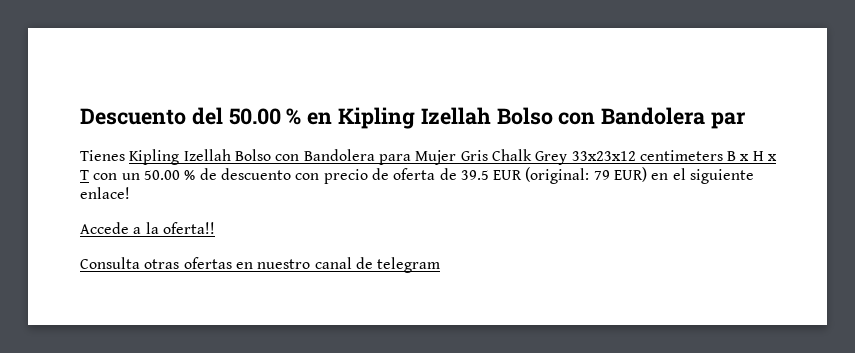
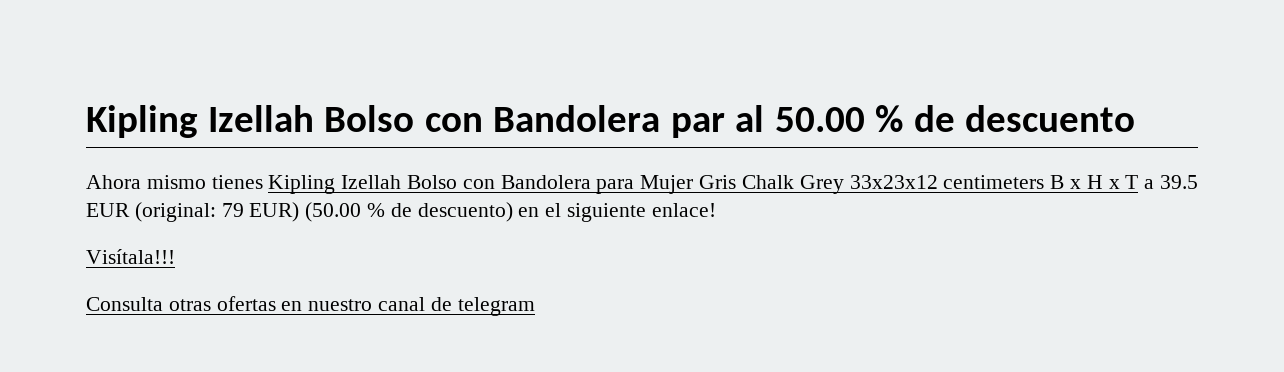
[80,107,333,125] Descuento del 50.00 % en -> (86, 121) none
[80,150,125,161] // Tienes -> [735,105,1136,132] [86,175,263,189] al 50.00 % de descuento // Ahora mismo tienes
[93,168,457,184] con un 50.00 % de descuento con precio de oferta de -> [1144,179,1155,189] a
(648, 174) none -> [305,202,513,222] (50.00 % de descuento)
[80,222,215,234] Accede a la oferta!! -> [86,249,175,264] Visítala!!!

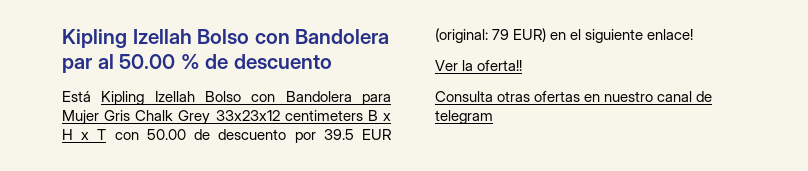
[86,175,263,189] Ahora mismo tienes -> [62,91,91,102] Está
[1144,179,1155,189] a -> [114,129,316,143] con 50.00 de descuento por
[305,202,513,222] (50.00 % de descuento) -> (547, 35) none
[86,249,175,264] Visítala!!! -> [435,60,523,71] Ver la oferta!!

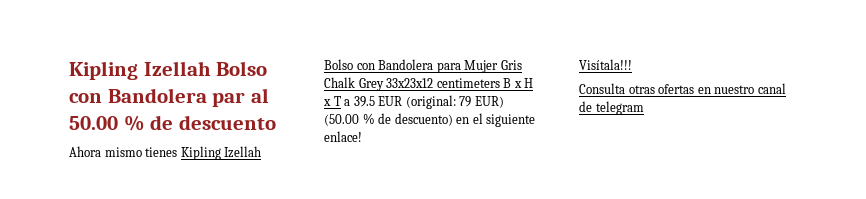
[62,91,91,102] Está -> [69,146,178,157] Ahora mismo tienes
[114,129,316,143] con 50.00 de descuento por -> [344,99,351,106] a
(547, 35) none -> [324,113,453,126] (50.00 % de descuento)
[435,60,523,71] Ver la oferta!! -> [579,59,632,70] Visítala!!!

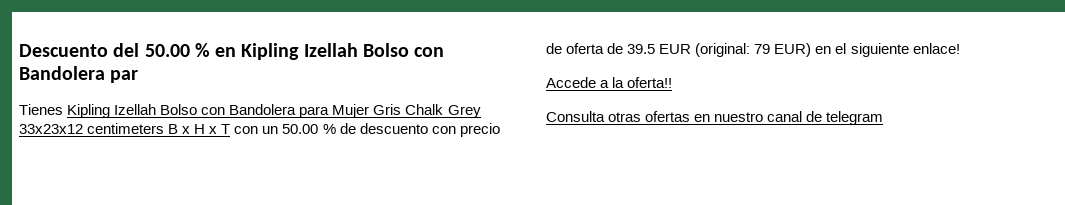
(69, 70) none -> [19,43,237,57] Descuento del 50.00 % en
[250,88,269,103] [69,115,276,131] [69,146,178,157] al 50.00 % de descuento // Ahora mismo tienes -> [19,104,63,115] // Tienes
[344,99,351,106] a -> [234,123,500,137] [546,43,624,54] con un 50.00 % de descuento con precio de oferta de
[324,113,453,126] (50.00 % de descuento) -> (812, 50) none
[579,59,632,70] Visítala!!! -> [546,77,673,88] Accede a la oferta!!

